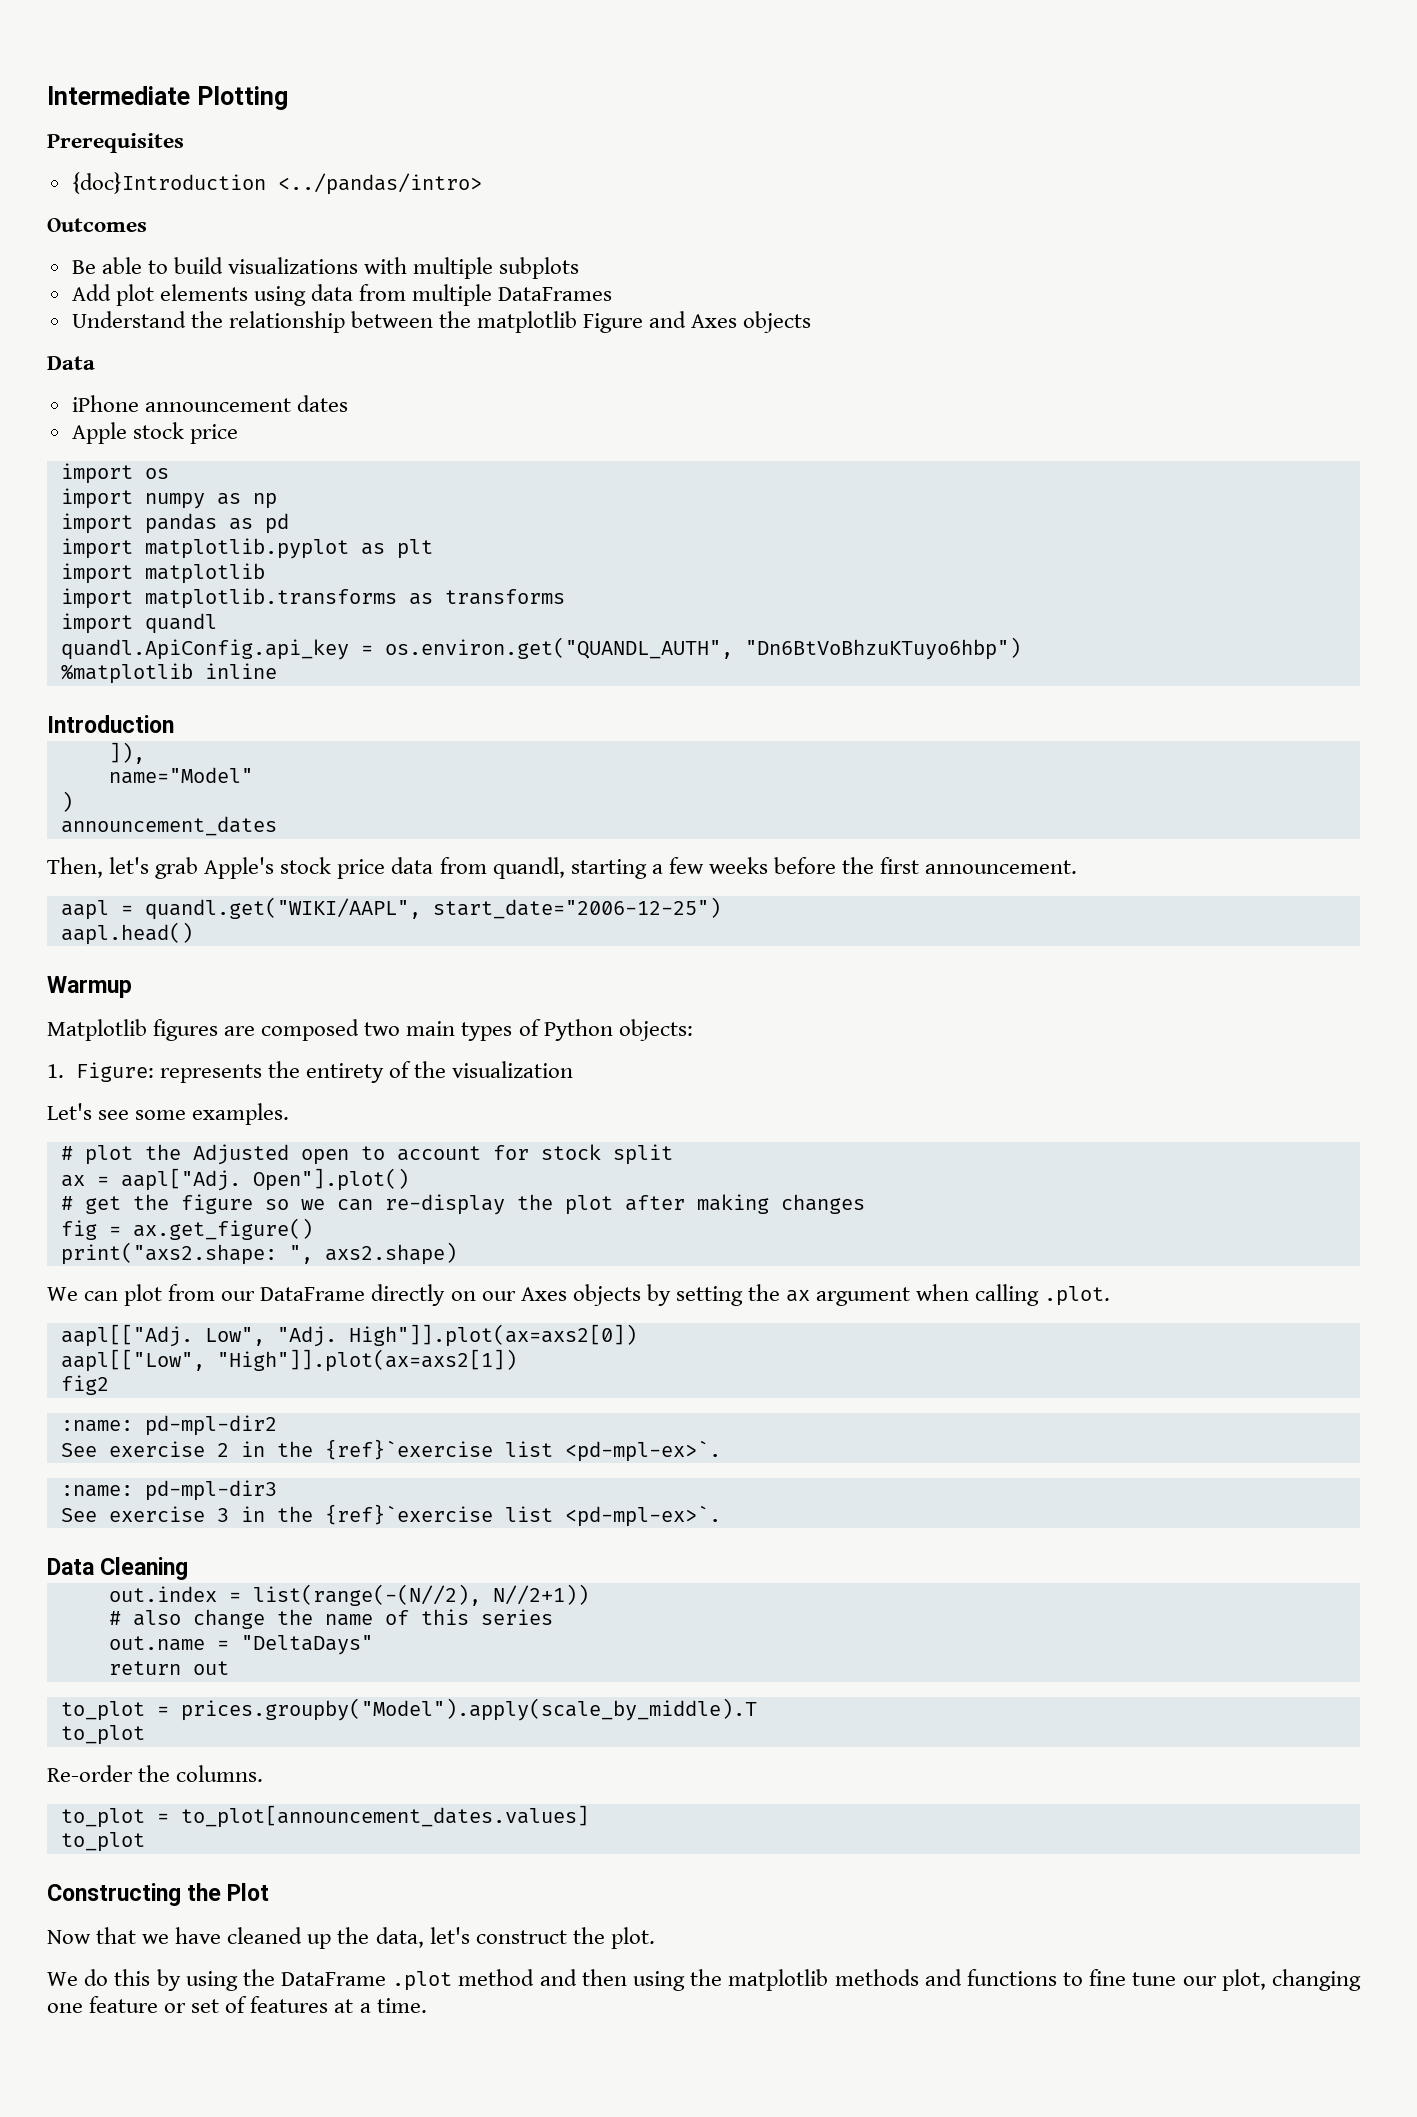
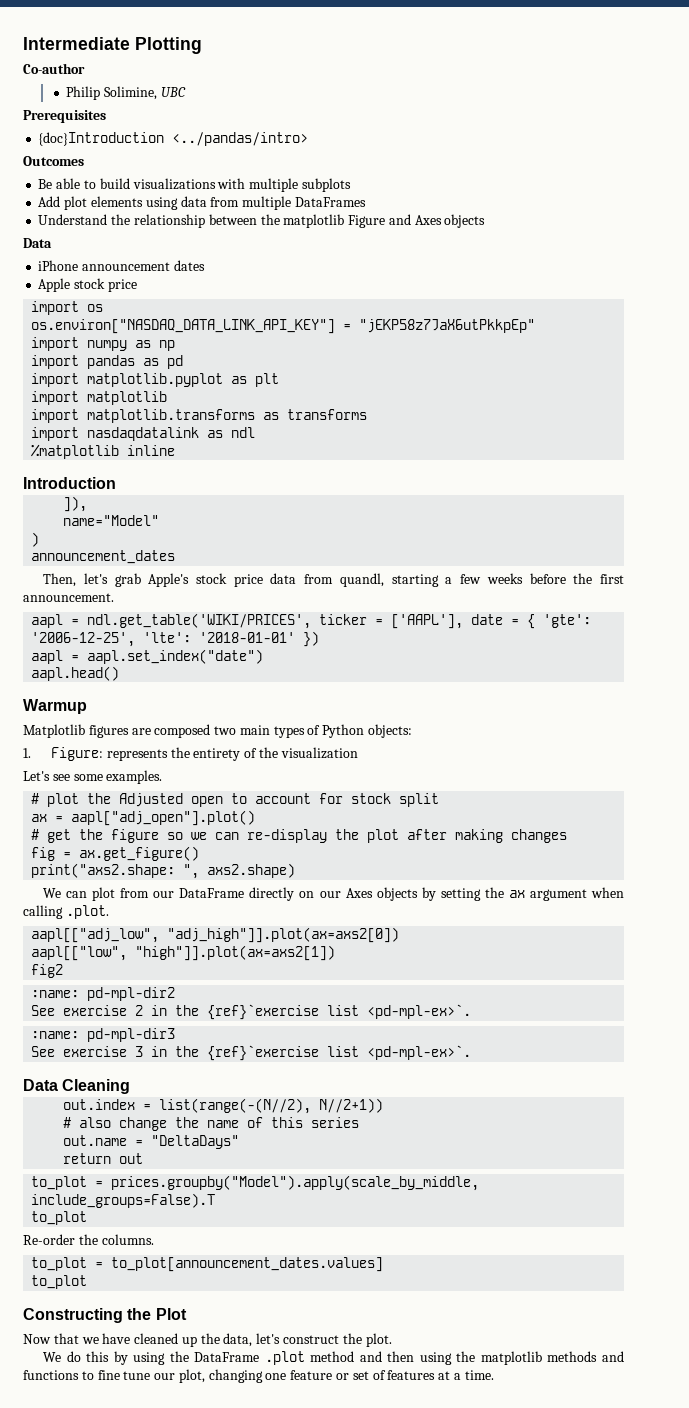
(288, 98) none -> [23,63,85,74] [66,86,186,100] // Co-author // Philip Solimine, UBC
(169, 473) none -> [31,319,536,334] // os.environ["NASDAQ_DATA_LINK_API_KEY"] = "jEKP58z7JaX6utPkkpEp"
[144,613,217,634] [60,637,1021,660] quandl // quandl.ApiConfig.api_key = os.environ.get("QUANDL_AUTH", "Dn6BtVoBhzuKTuyo6hbp") -> [87,427,256,441] nasdaqdatalink as ndl
[144,897,721,920] quandl.get("WIKI/AAPL", start_date="2006-12-25") -> [87,613,592,629] [31,631,320,647] [31,649,264,664] ndl.get_table('WIKI/PRICES', ticker = ['AAPL'], date = { 'gte': '2006-12-25', 'lte': '2018-01-01' }) // aapl = aapl.set_index("date")
[120,1168,409,1191] aapl["Adj. Open"].plot() -> [71,810,256,826] aapl["adj_open"].plot()
[60,1324,637,1347] [60,1349,517,1372] aapl[["Adj. Low", "Adj. High"]].plot(ax=axs2[0]) // aapl[["Low", "High"]].plot(ax=axs2[1]) -> [31,927,400,943] [31,945,336,961] aapl[["adj_low", "adj_high"]].plot(ax=axs2[0]) // aapl[["low", "high"]].plot(ax=axs2[1])
[180,1698,757,1721] prices.groupby("Model").apply(scale_by_middle).T -> [111,1175,480,1191] [31,1193,216,1208] prices.groupby("Model").apply(scale_by_middle, include_groups=False).T

